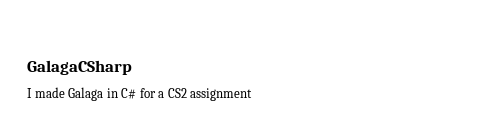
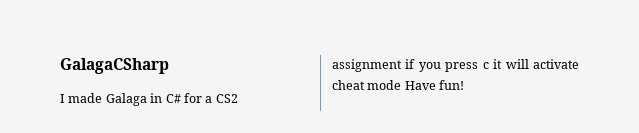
(253, 94) none -> [405,59,579,72] [332,80,465,90] if you press c it will activate cheat mode Have fun!

